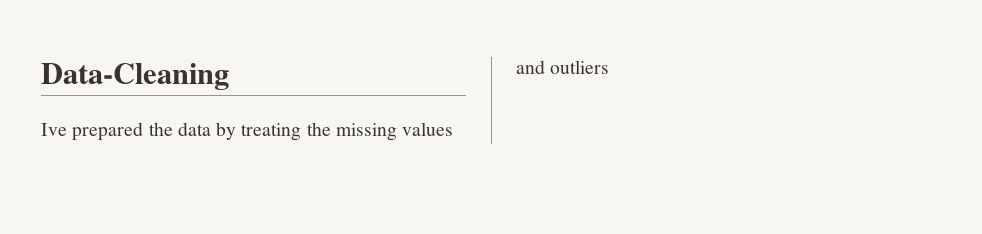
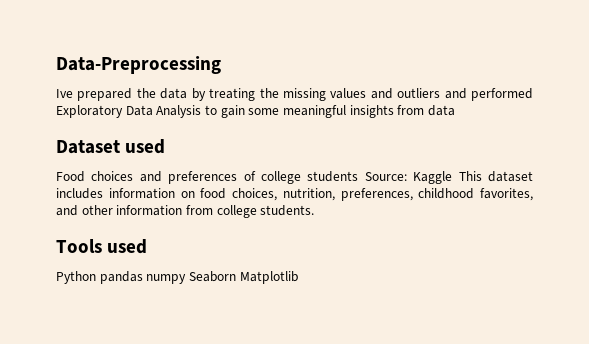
[41,63,229,90] Data-Cleaning -> [56,56,221,74] Data-Preprocessing
(610, 67) none -> [444,88,533,101] [56,105,455,118] [56,139,166,154] [56,171,533,184] [56,188,533,201] [56,205,315,218] [56,239,148,254] [56,271,298,284] and performed Exploratory Data Analysis to gain some meaningful insights from data // Dataset used // Food choices and preferences of college students Source: Kaggle This dataset includes information on food choices, nutrition, preferences, childhood favorites, and other information from college students. // Tools used // Python pandas numpy Seaborn Matplotlib

